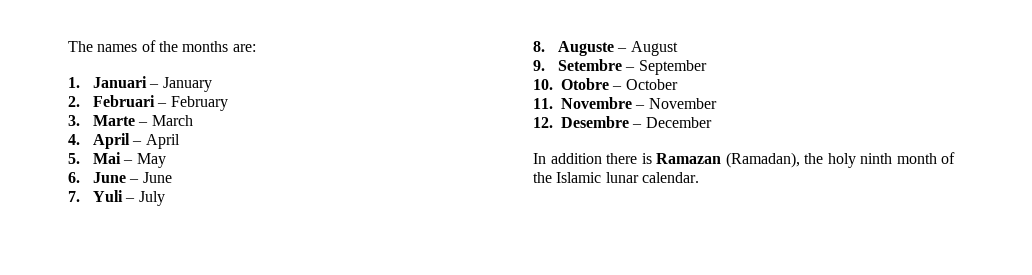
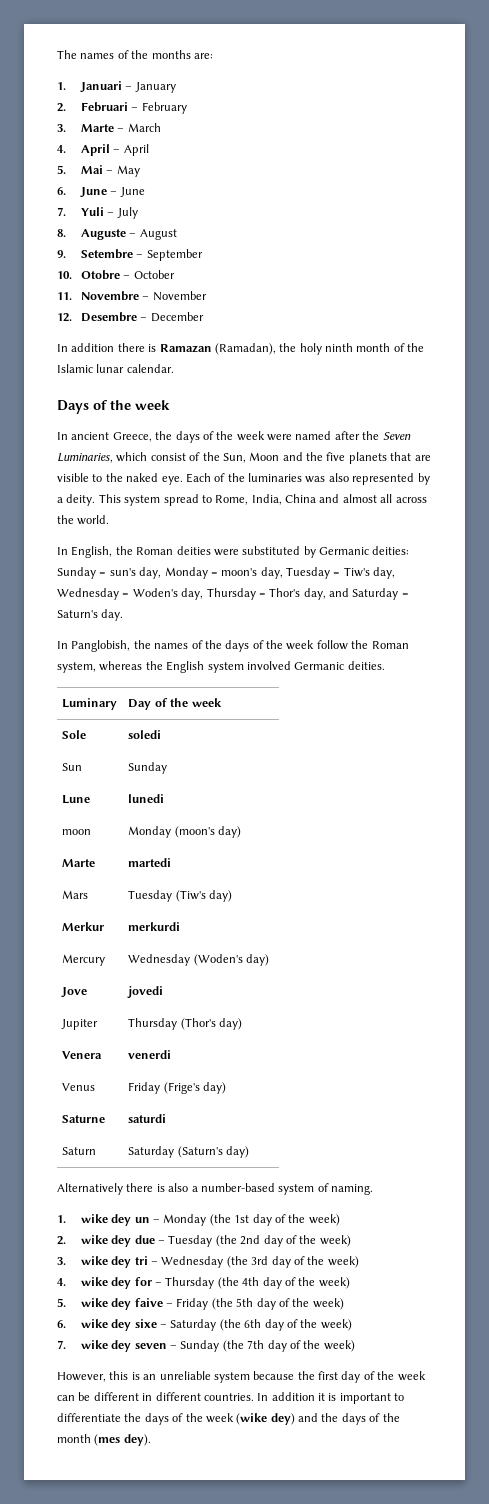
(699, 177) none -> [57,400,170,414] [57,431,411,443] [57,452,431,464] [57,473,430,485] [57,494,427,506] [57,515,110,525] [57,546,410,558] [57,567,396,579] [57,588,409,600] [57,609,124,621] [57,640,409,652] [57,661,385,673] [62,698,118,710] [128,698,222,710] [62,730,87,739] [128,730,162,739] [62,763,83,771] [128,762,168,774] [62,795,91,804] [128,794,165,803] [62,829,92,835] [128,826,242,838] [62,859,96,867] [128,858,172,867] [62,890,89,899] [128,890,233,902] [62,922,105,931] [128,922,181,931] [62,954,106,966] [128,954,270,966] [61,987,88,998] [127,986,164,998] [61,1019,99,1030] [128,1018,243,1030] [62,1051,103,1059] [128,1050,172,1059] [62,1083,96,1091] [128,1082,227,1094] [62,1115,106,1123] [128,1114,167,1123] [62,1147,97,1155] [128,1146,250,1158] [57,1183,373,1195] [57,1214,340,1226] [57,1235,351,1247] [57,1256,359,1268] [57,1277,350,1289] [57,1298,344,1310] [57,1319,352,1331] [57,1340,355,1352] [57,1371,426,1383] [57,1392,405,1404] [57,1413,400,1425] [57,1434,151,1446] // Days of the week // In ancient Greece, the days of the week were named after the Seven Luminaries, which consist of the Sun, Moon and the five planets that are visible to the naked eye. Each of the luminaries was also represented by a deity. This system spread to Rome, India, China and almost all across the world. // In English, the Roman deities were substituted by Germanic deities: Sunday = sun's day, Monday = moon's day, Tuesday = Tiw's day, Wednesday = Woden's day, Thursday = Thor's day, and Saturday = Saturn's day. // In Panglobish, the names of the days of the week follow the Roman system, whereas the English system involved Germanic deities. // Luminary | Day of the week // Sole | soledi // Sun | Sunday // Lune | lunedi // moon | Monday (moon's day) // Marte | martedi // Mars | Tuesday (Tiw's day) // Merkur | merkurdi // Mercury | Wednesday (Woden's day) // Jove | jovedi // Jupiter | Thursday (Thor's day) // Venera | venerdi // Venus | Friday (Frige's day) // Saturne | saturdi // Saturn | Saturday (Saturn's day) // Alternatively there is also a number-based system of naming. // 1. wike dey un – Monday (the 1st day of the week) // 2. wike dey due – Tuesday (the 2nd day of the week) // 3. wike dey tri – Wednesday (the 3rd day of the week) // 4. wike dey for – Thursday (the 4th day of the week) // 5. wike dey faive – Friday (the 5th day of the week) // 6. wike dey sixe – Saturday (the 6th day of the week) // 7. wike dey seven – Sunday (the 7th day of the week) // However, this is an unreliable system because the first day of the week can be different in different countries. In addition it is important to differentiate the days of the week (wike dey) and the days of the month (mes dey).

